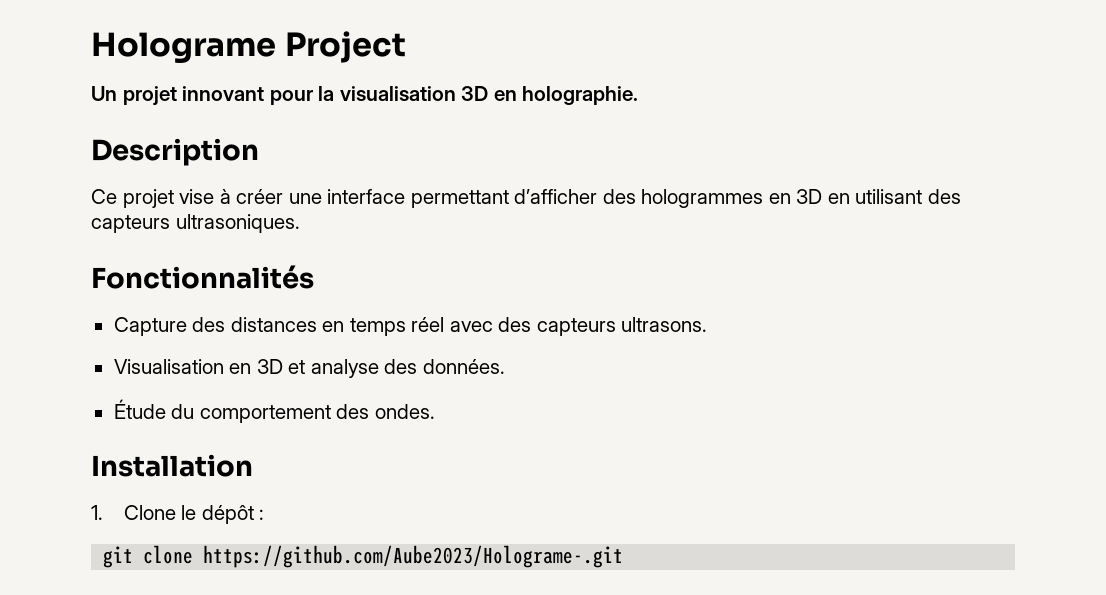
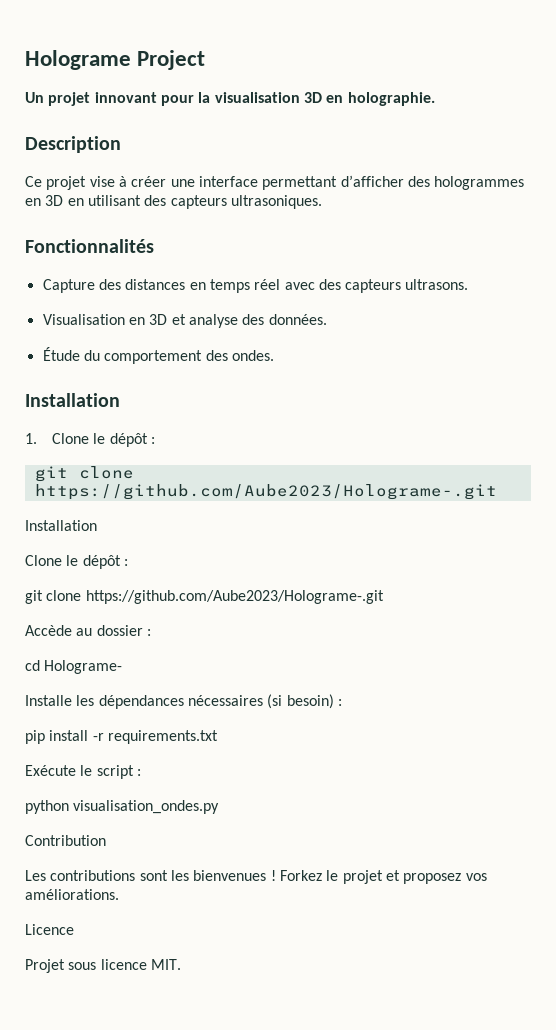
(624, 556) none -> [25,520,97,531] [25,555,128,569] [25,590,384,604] [25,625,151,636] [25,660,123,674] [25,694,342,709] [25,730,218,744] [25,765,141,779] [25,800,220,814] [25,835,106,846] [25,870,487,884] [25,889,119,900] [25,924,74,935] [25,959,181,973] // Installation // Clone le dépôt : // git clone https://github.com/Aube2023/Holograme-.git // Accède au dossier : // cd Holograme- // Installe les dépendances nécessaires (si besoin) : // pip install -r requirements.txt // Exécute le script : // python visualisation_ondes.py // Contribution // Les contributions sont les bienvenues ! Forkez le projet et proposez vos améliorations. // Licence // Projet sous licence MIT.

